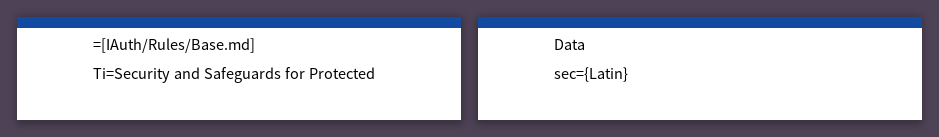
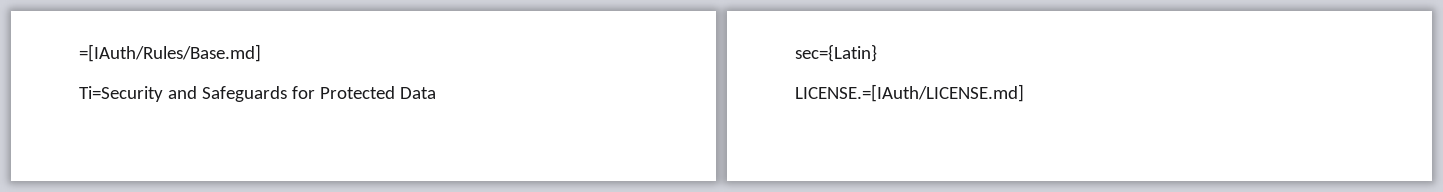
(628, 74) none -> [795,84,1024,102] // LICENSE.=[IAuth/LICENSE.md]

